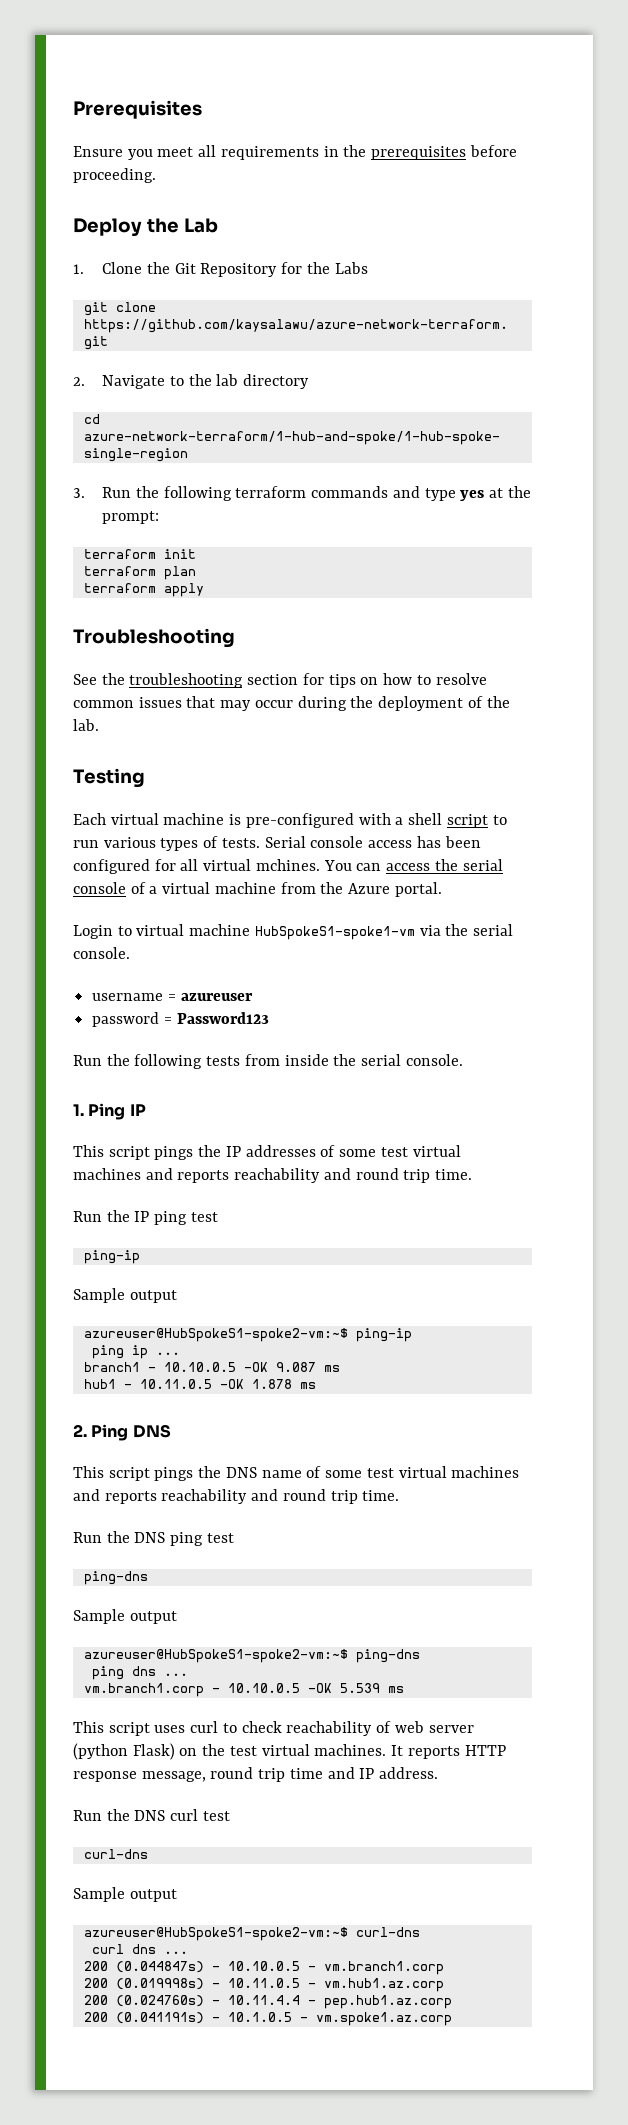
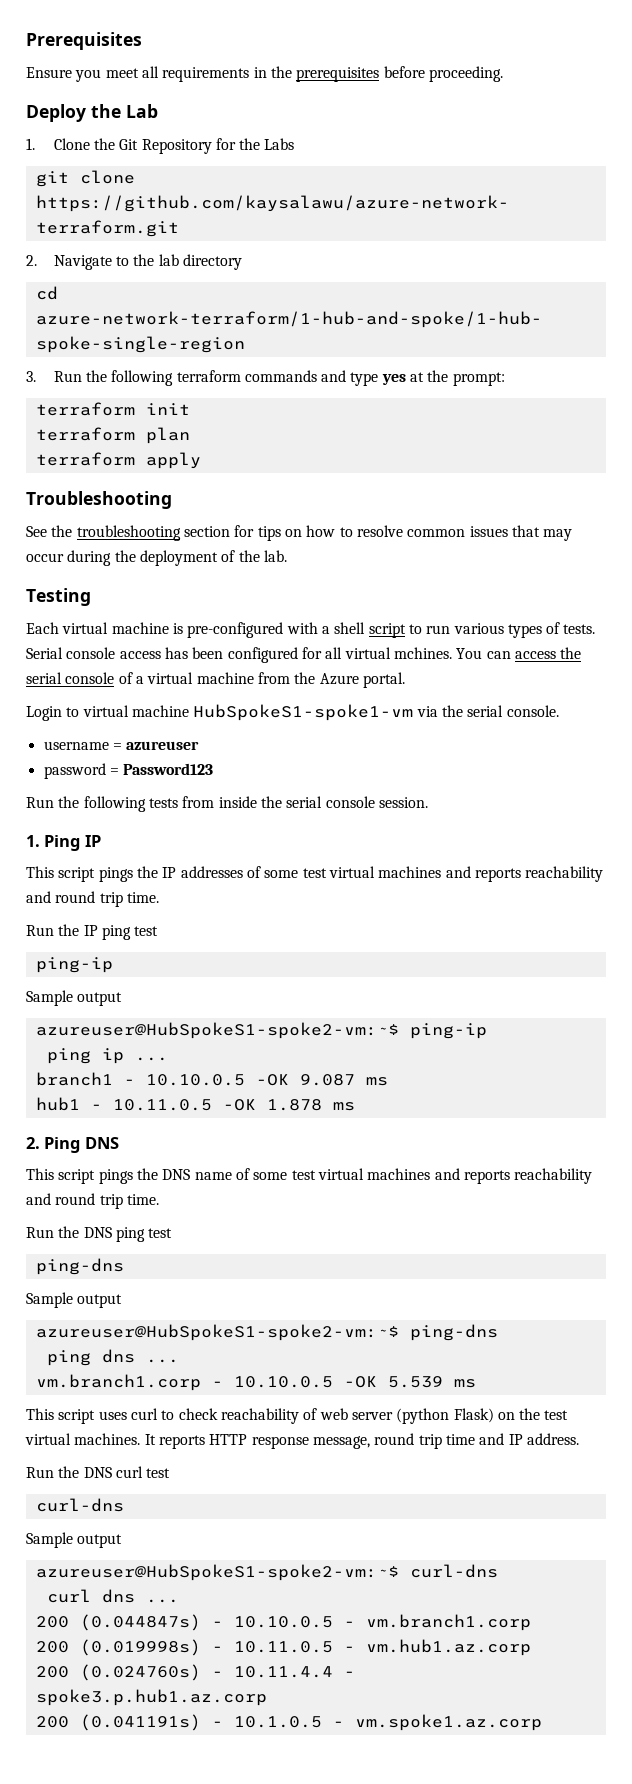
[405,1054,463,1066] console. -> [325,796,428,808] console session.
[323,1995,452,2009] pep.hub1.az.corp -> [35,1689,267,1706] spoke3.p.hub1.az.corp

